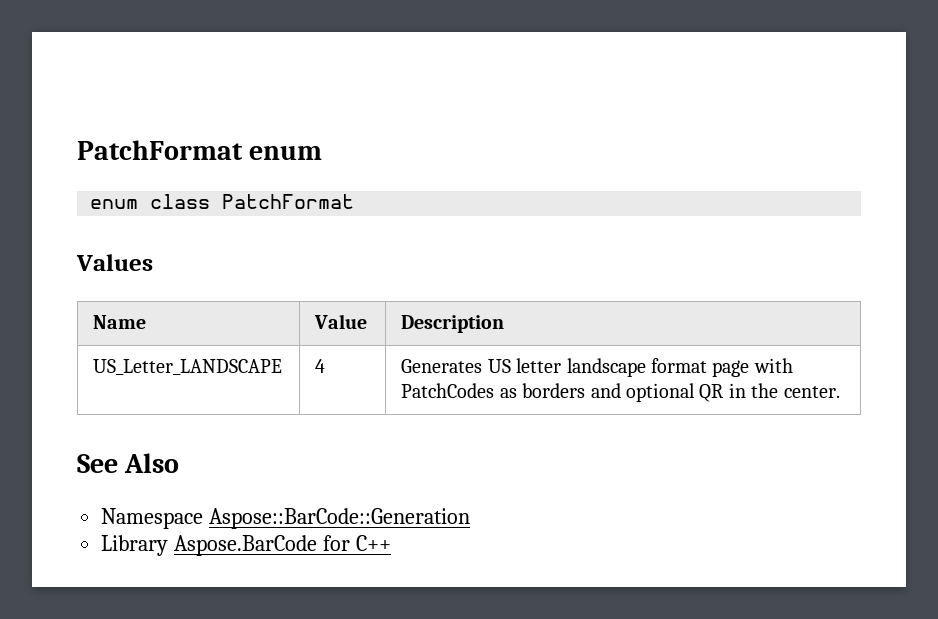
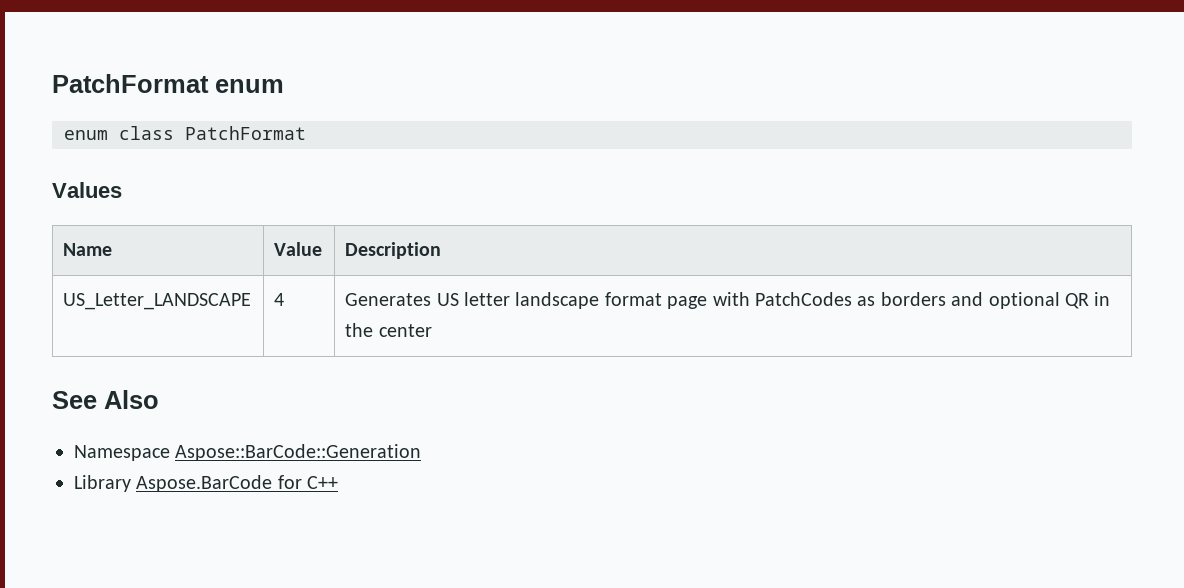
[783,386,840,398] center. -> [378,324,432,337] center

